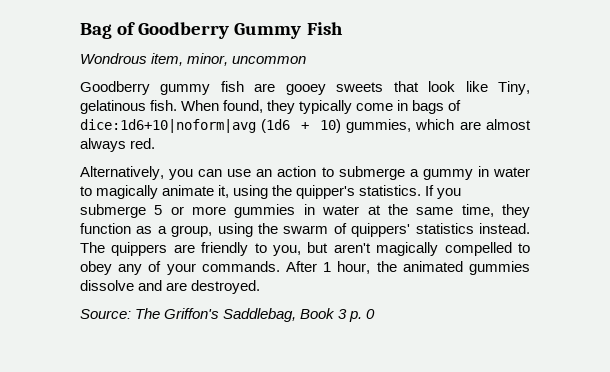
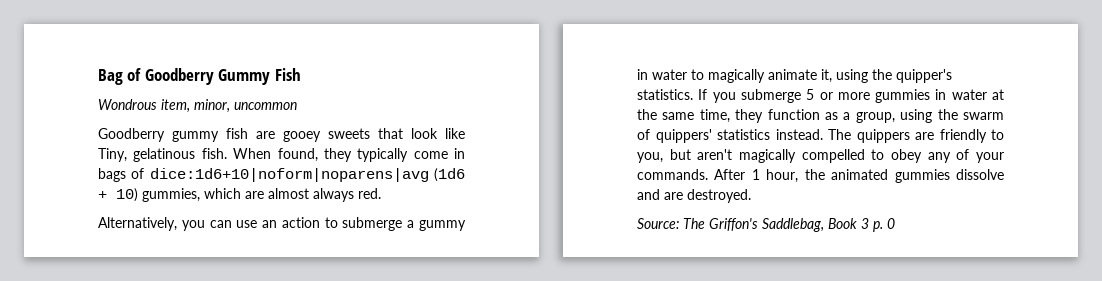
[80,119,256,133] dice:1d6+10|noform|avg -> [149,168,429,182] dice:1d6+10|noform|noparens|avg

